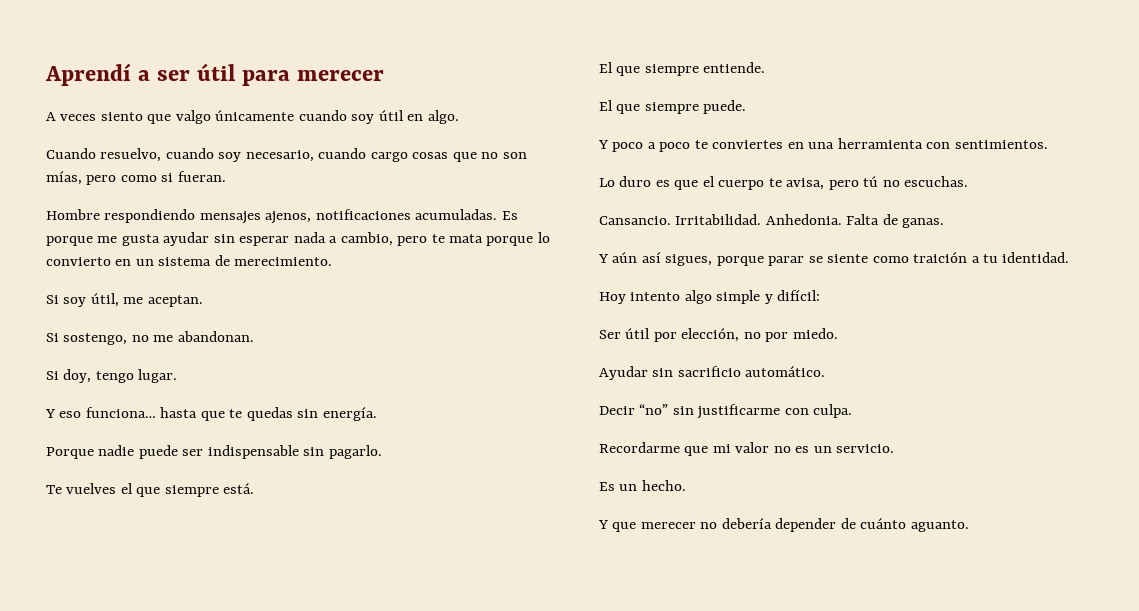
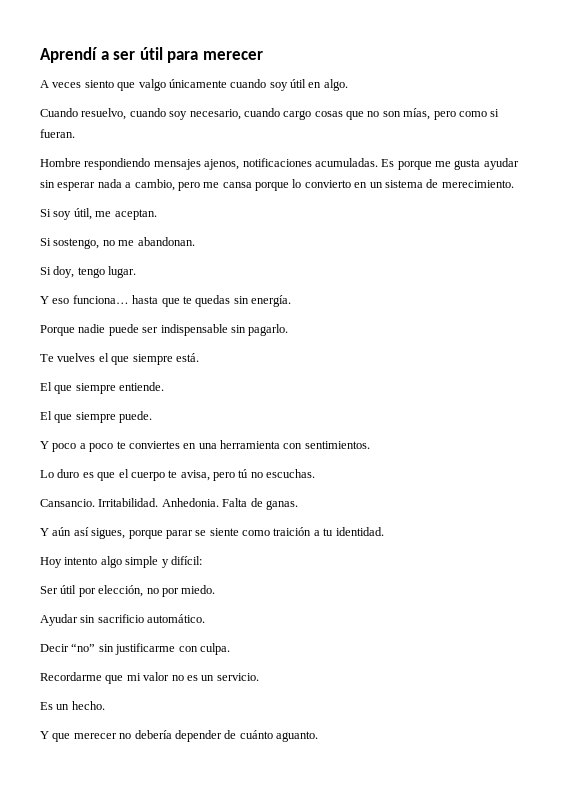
[431,234,484,243] te mata -> [203,182,252,188] me cansa

